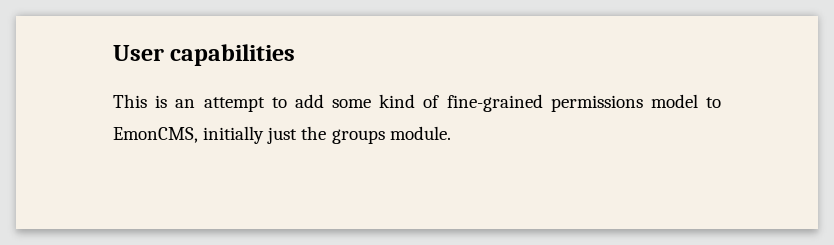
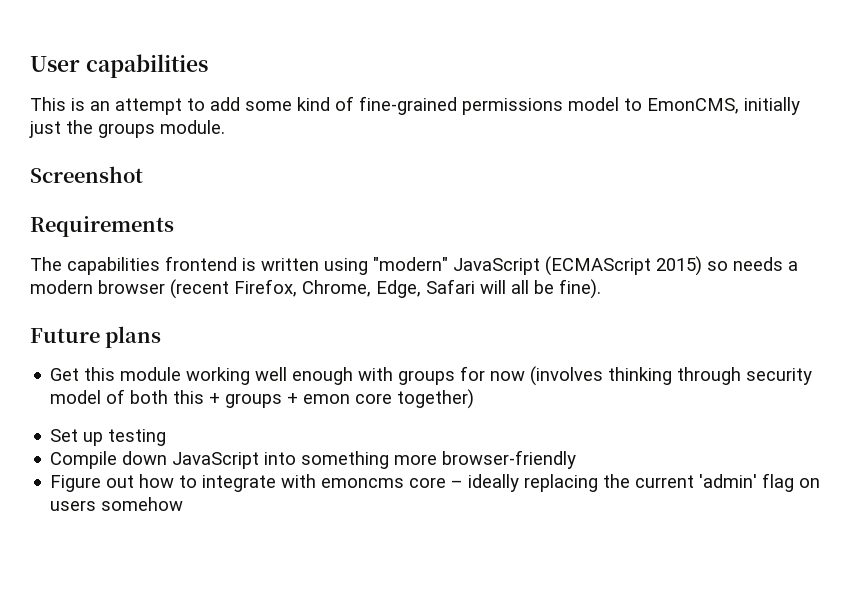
(451, 133) none -> [30,166,143,183] [30,216,174,237] [30,256,798,276] [30,279,601,299] [30,326,162,348] [50,366,813,386] [50,389,475,409] [50,429,167,446] [50,450,577,469] [50,473,821,492] [50,497,184,511] // Screenshot // Requirements // The capabilities frontend is written using "modern" JavaScript (ECMAScript 2015) so needs a modern browser (recent Firefox, Chrome, Edge, Safari will all be fine). // Future plans // Get this module working well enough with groups for now (involves thinking through security model of both this + groups + emon core together) // Set up testing // Compile down JavaScript into something more browser-friendly // Figure out how to integrate with emoncms core – ideally replacing the current 'admin' flag on users somehow

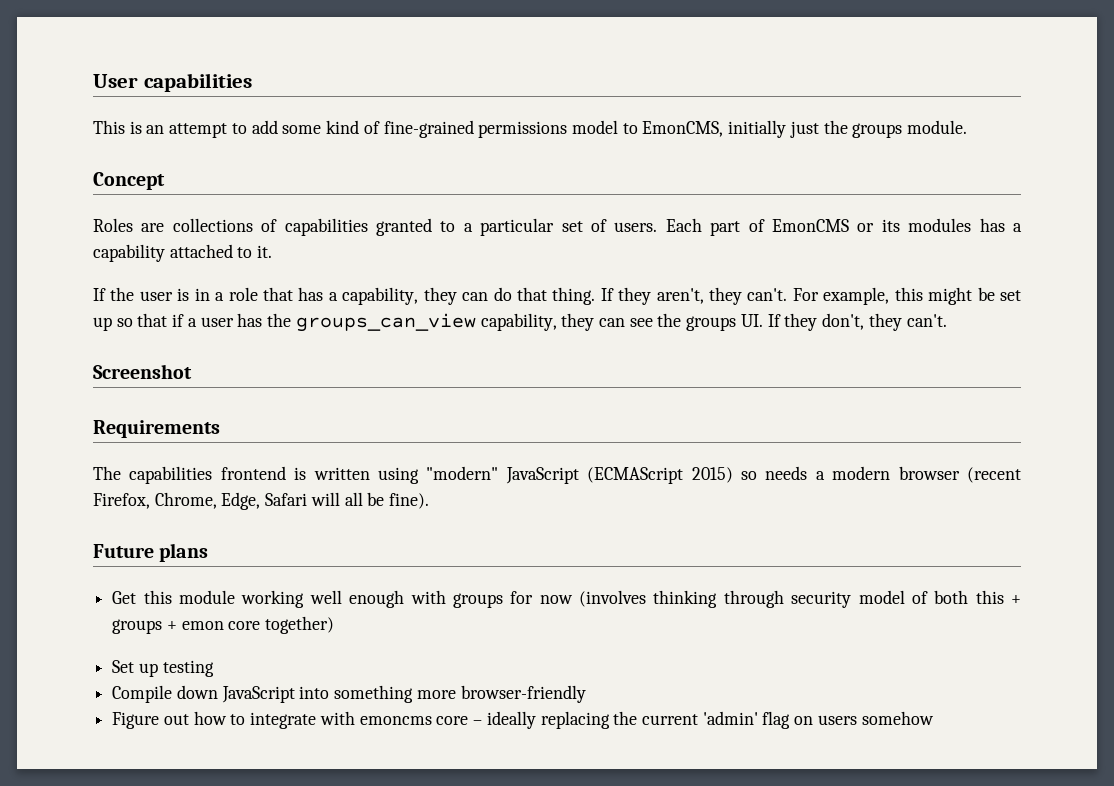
(225, 127) none -> [93,172,165,190] [93,218,1022,236] [93,244,273,262] [93,287,1021,305] [93,313,947,332] // Concept // Roles are collections of capabilities granted to a particular set of users. Each part of EmonCMS or its modules has a capability attached to it. // If the user is in a role that has a capability, they can do that thing. If they aren't, they can't. For example, this might be set up so that if a user has the groups_can_view capability, they can see the groups UI. If they don't, they can't.

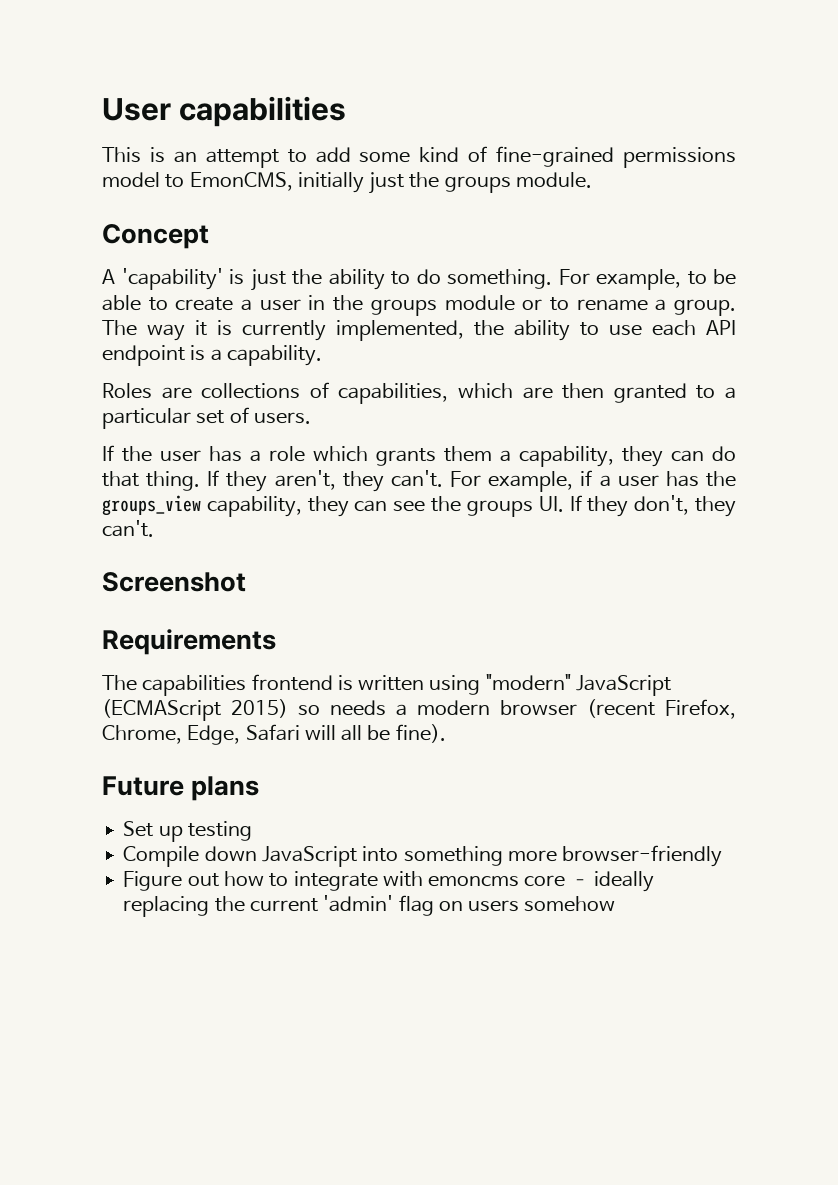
(165, 181) none -> [102,268,736,291] [102,295,736,316] [102,320,736,341] [102,345,322,366] // A 'capability' is just the ability to do something. For example, to be able to create a user in the groups module or to rename a group. The way it is currently implemented, the ability to use each API endpoint is a capability.
[284,218,368,236] capabilities -> [338,383,605,404] capabilities, which are then
[665,218,1022,236] [93,244,273,262] [93,287,324,301] Each part of EmonCMS or its modules has a capability attached to it. // If the user is in a role that has -> [102,445,492,466] // If the user has a role which grants them
[894,287,1021,305] [93,313,168,331] this might be set up so that -> (574, 481) none
[295,313,476,332] groups_can_view -> [102,495,201,516] groups_view
[112,590,1021,608] [112,616,335,634] // Get this module working well enough with groups for now (involves thinking through security model of both this + groups + emon core together) -> (260, 788) none

